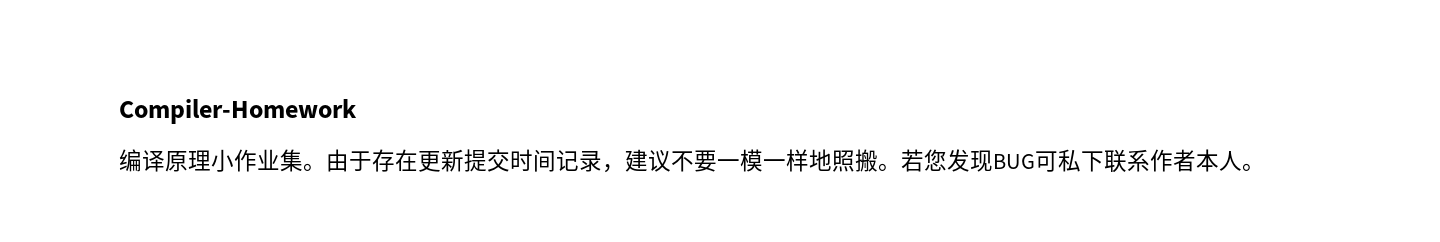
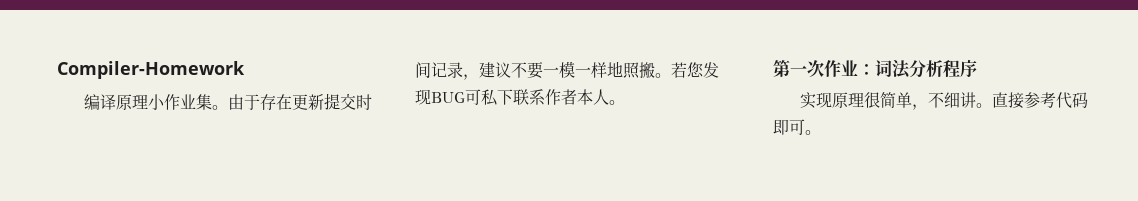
(1265, 167) none -> [773,59,977,79] [799,92,1088,110] [773,119,821,135] // 第一次作业：词法分析程序 // 实现原理很简单，不细讲。直接参考代码即可。

